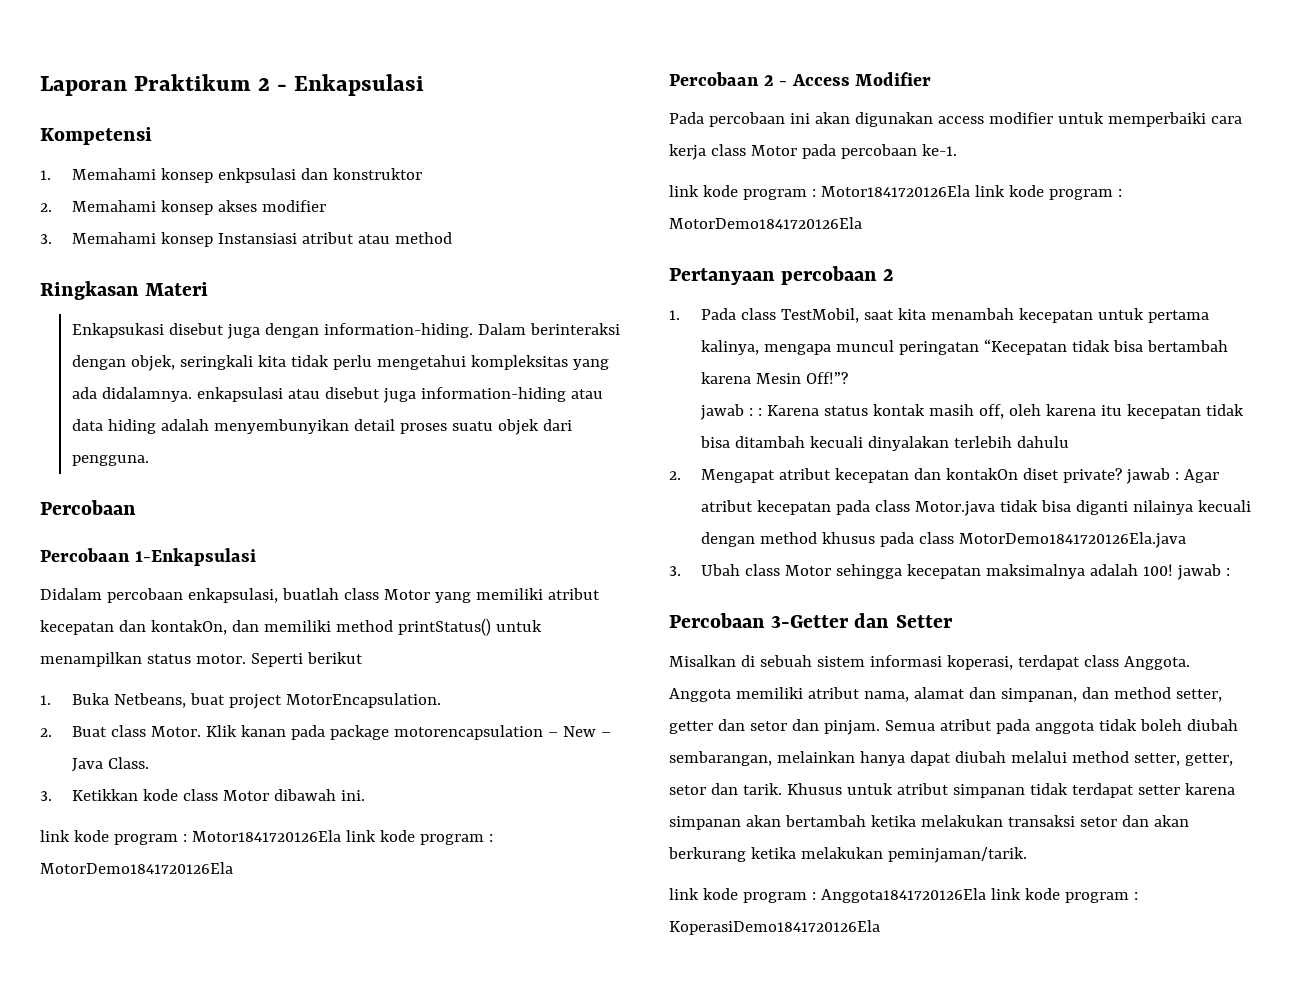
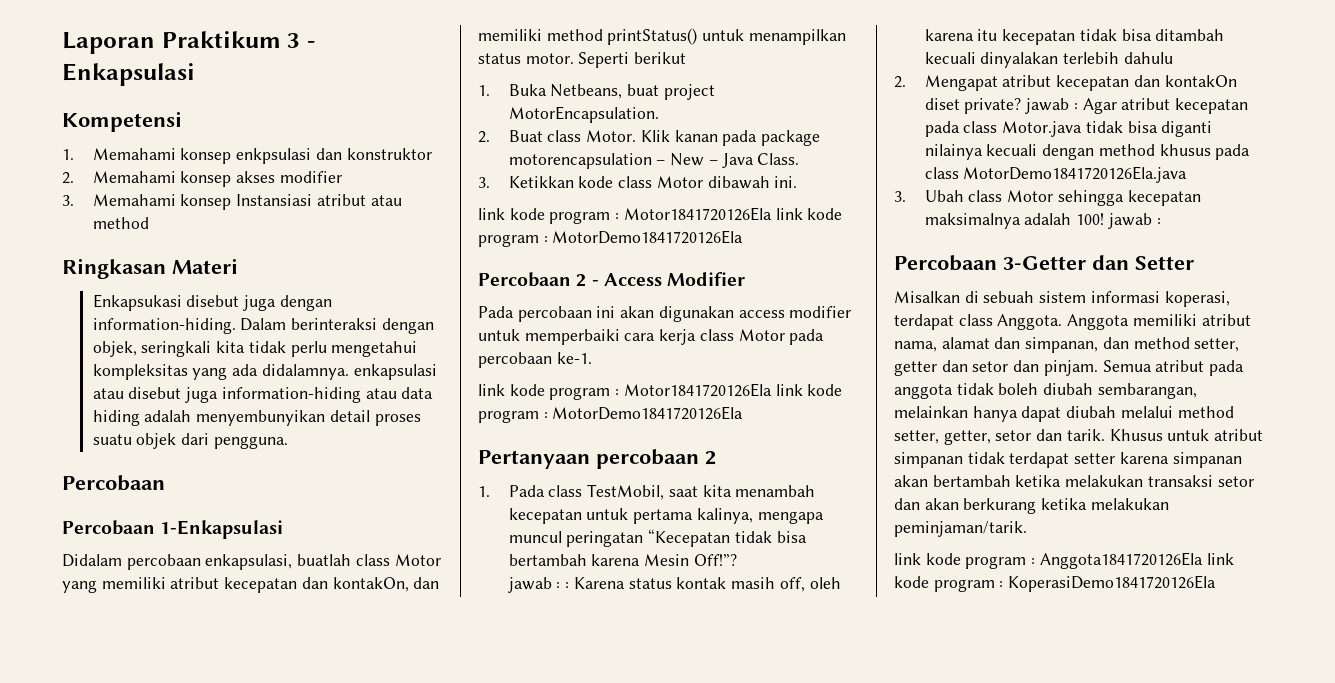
[258,78,271,91] 2 -> [287,33,301,48] 3

